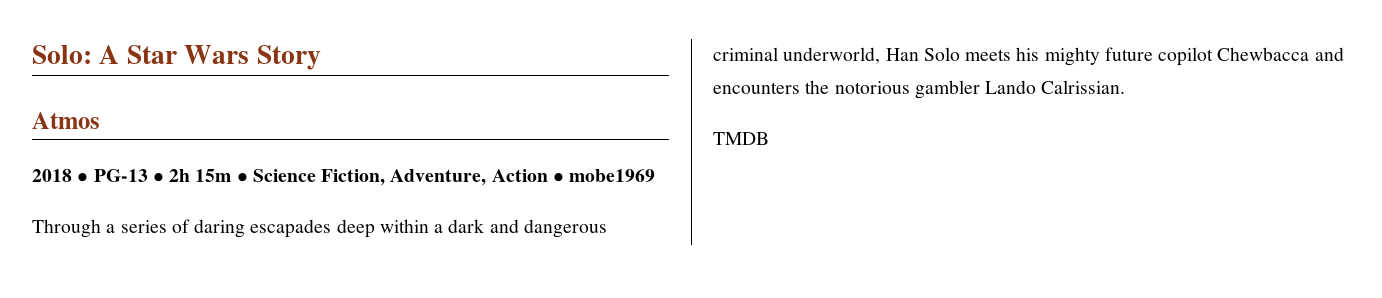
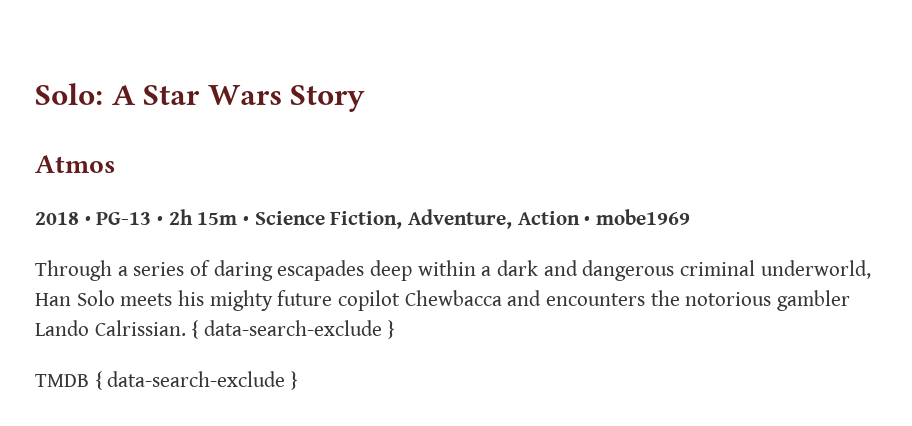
[713,132,769,145] // TMDB -> [191,320,395,339] [35,371,299,390] { data-search-exclude } // TMDB { data-search-exclude }

